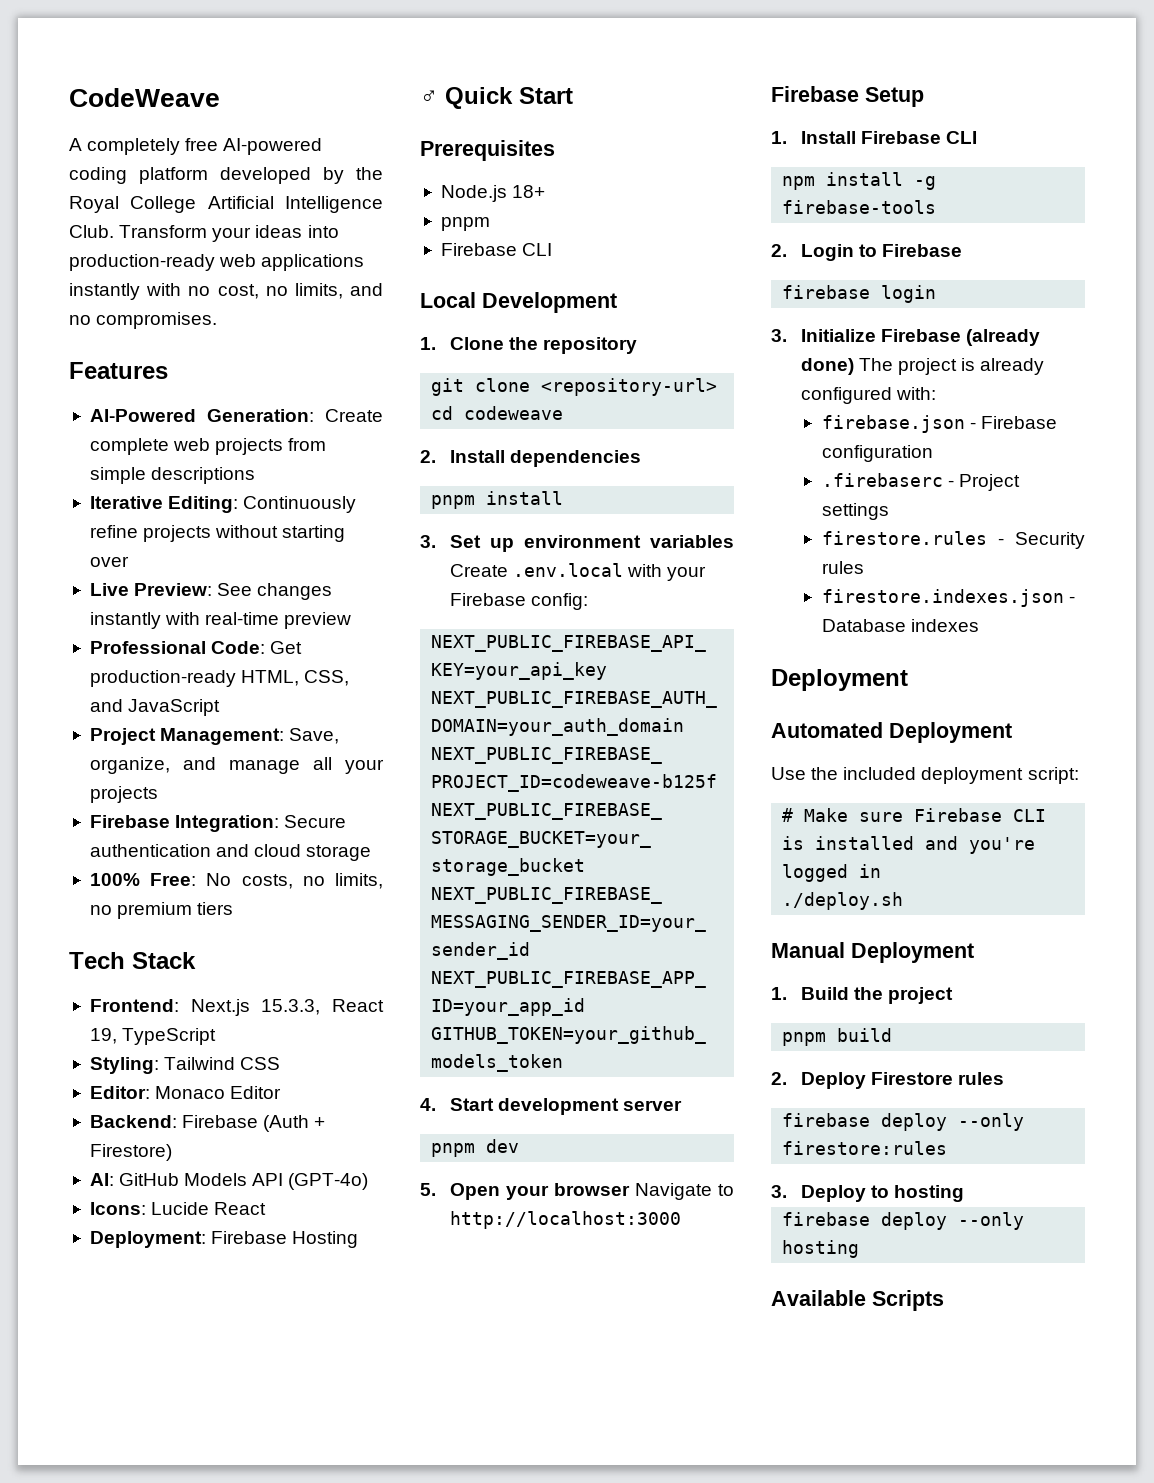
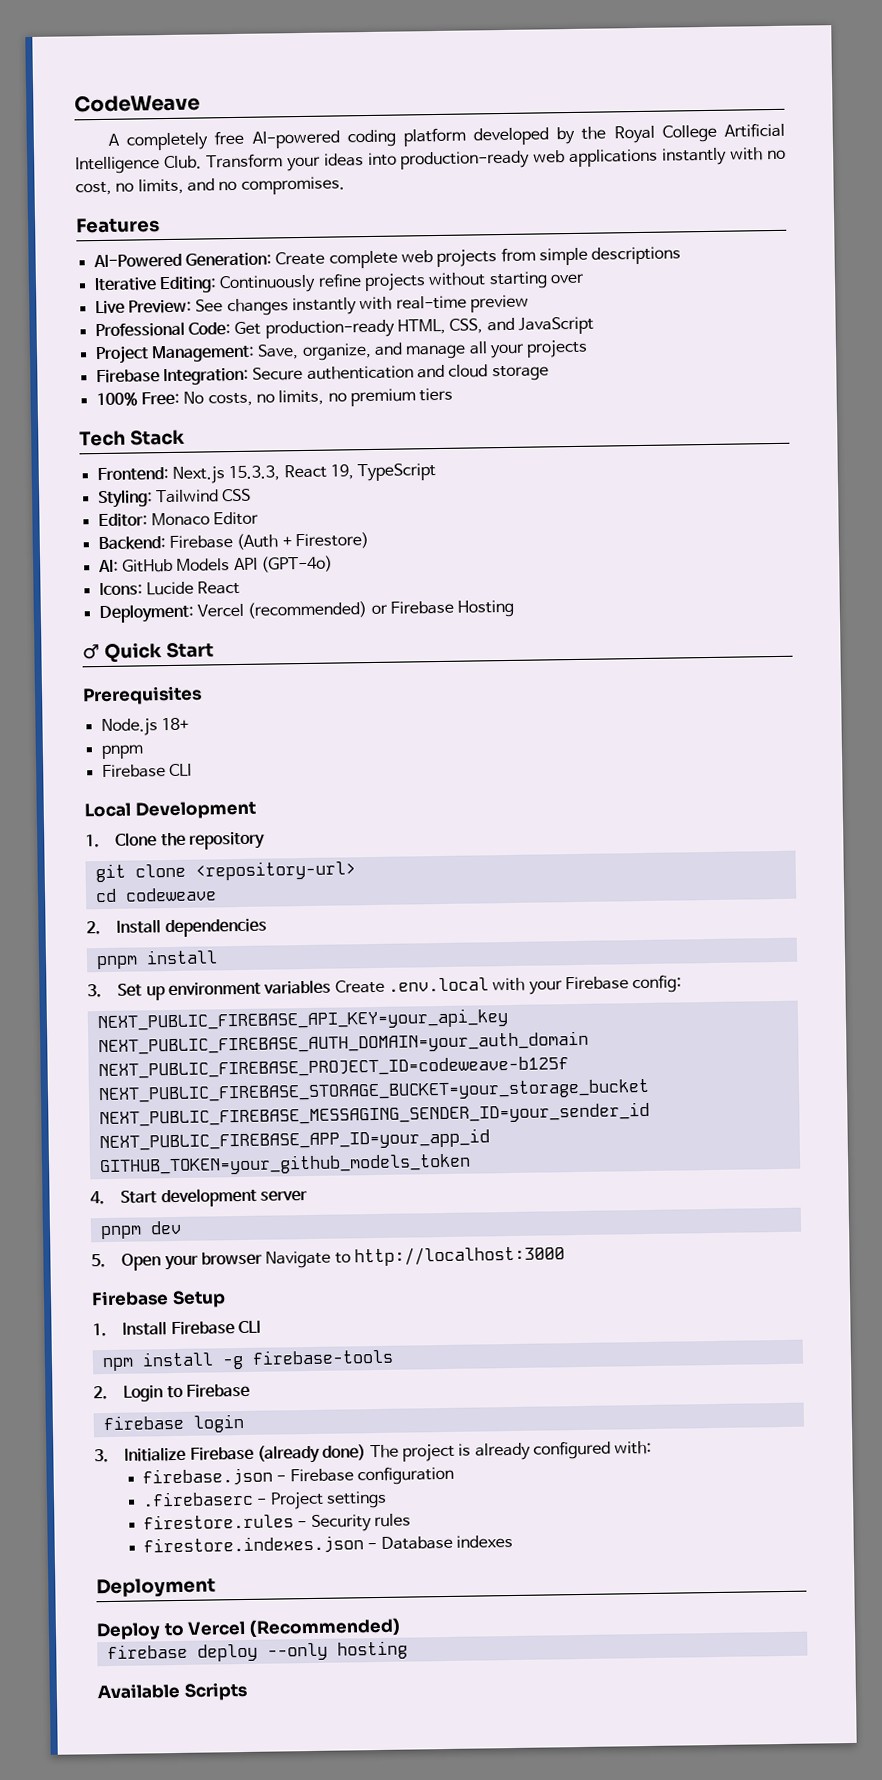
(206, 1239) none -> [196,601,388,619] Vercel (recommended) or
[771,722,1012,743] [771,767,1079,784] [782,808,1047,822] [782,836,1036,854] [782,864,882,882] [782,892,904,910] [771,942,974,963] [771,987,953,1004] [782,1028,893,1046] [771,1072,1004,1089] [782,1113,1025,1131] [782,1141,948,1155] [771,1185,964,1202] Automated Deployment // Use the included deployment script: // # Make sure Firebase CLI is installed and you're logged in // ./deploy.sh // Manual Deployment // 1. Build the project // pnpm build // 2. Deploy Firestore rules // firebase deploy --only firestore:rules // 3. Deploy to hosting -> [96,1617,401,1641] Deploy to Vercel (Recommended)

